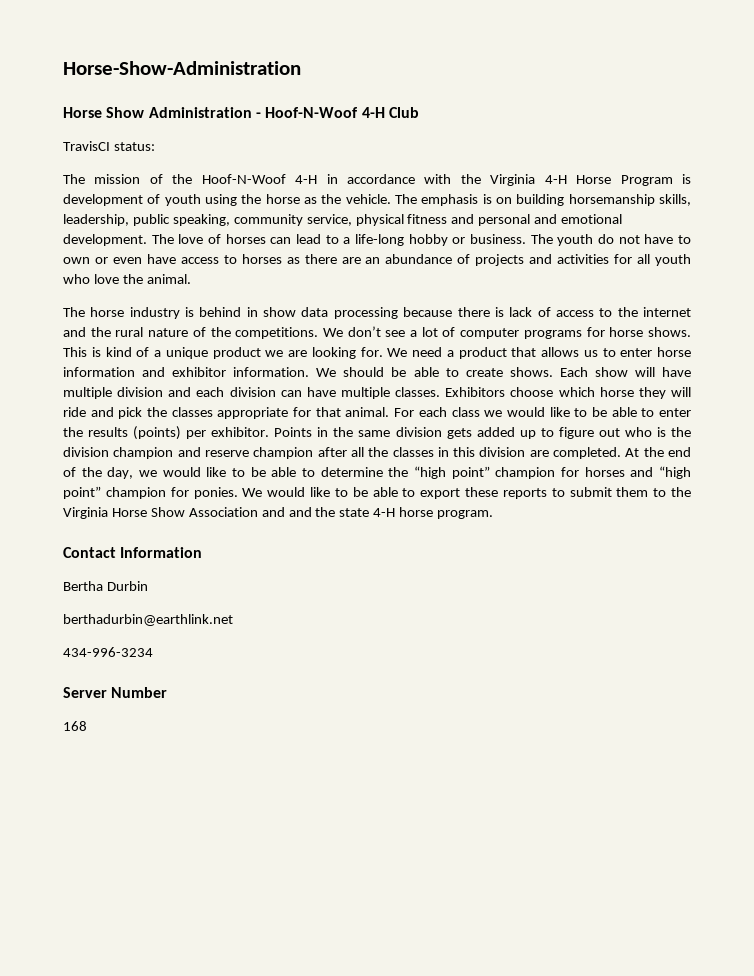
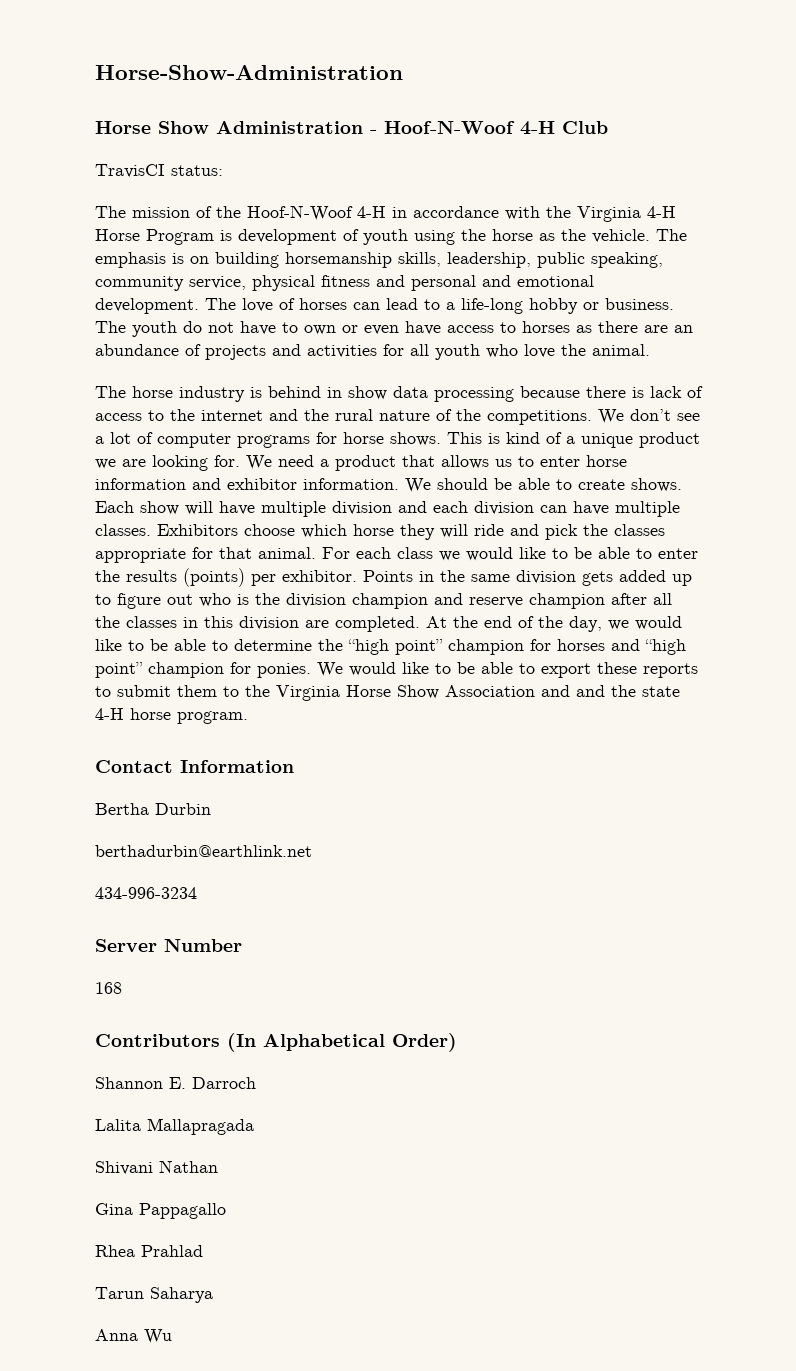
(87, 726) none -> [95,1033,457,1052] [95,1077,256,1089] [95,1118,254,1135] [95,1160,218,1175] [95,1203,226,1219] [95,1245,203,1257] [95,1287,213,1303] [95,1329,172,1344] // Contributors (In Alphabetical Order) // Shannon E. Darroch // Lalita Mallapragada // Shivani Nathan // Gina Pappagallo // Rhea Prahlad // Tarun Saharya // Anna Wu

